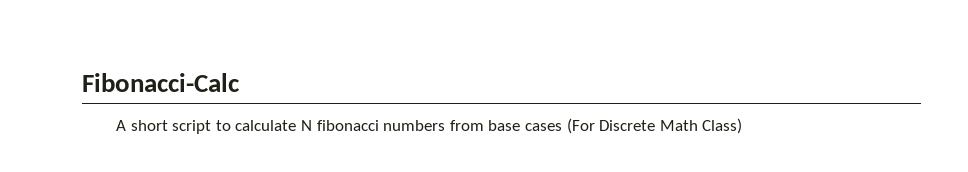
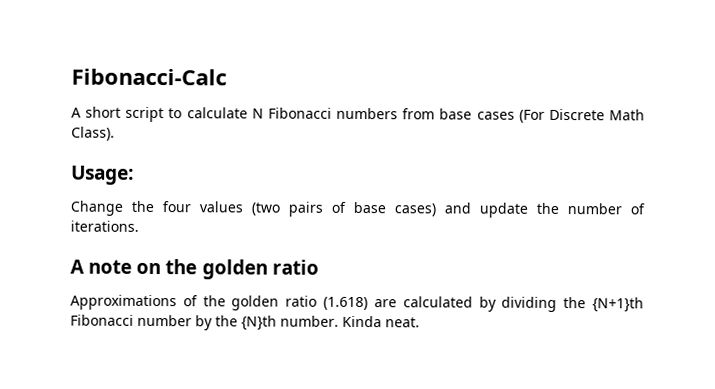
[316,120,379,131] fibonacci -> [267,107,332,119] Fibonacci
[702,118,743,134] Class) -> [71,126,115,141] [71,165,134,185] [70,200,645,218] [70,220,139,232] [70,259,319,280] [70,294,644,313] [70,314,420,331] Class). // Usage: // Change the four values (two pairs of base cases) and update the number of iterations. // A note on the golden ratio // Approximations of the golden ratio (1.618) are calculated by dividing the {N+1}th Fibonacci number by the {N}th number. Kinda neat.

